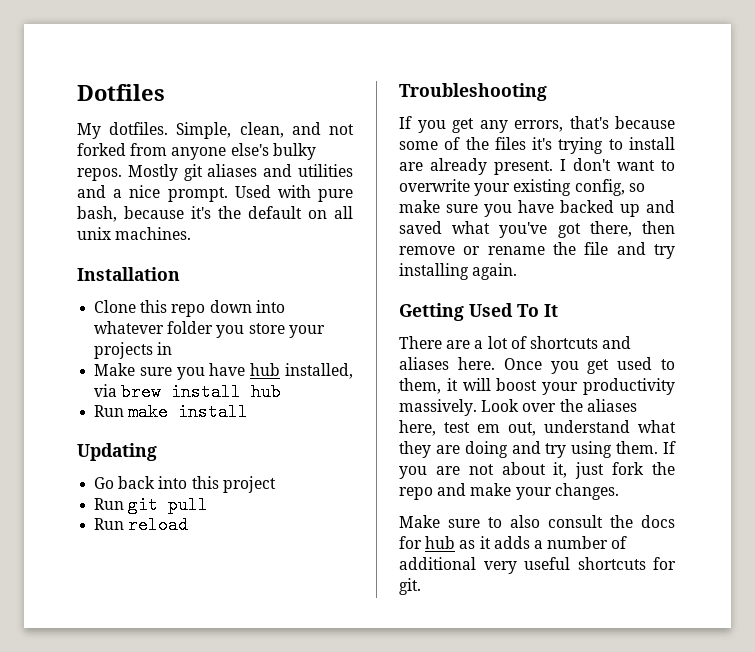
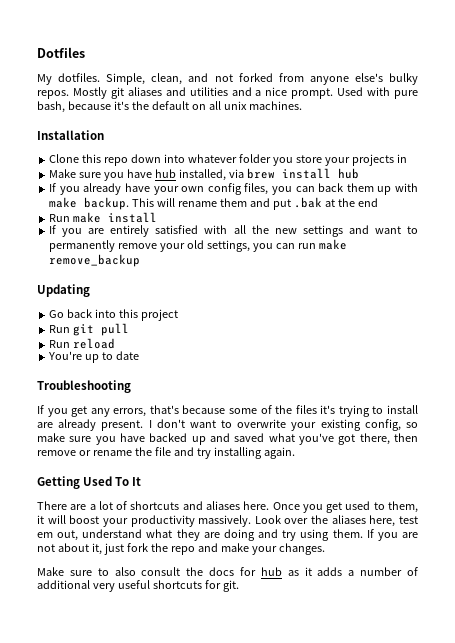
[94,403,249,421] Run make install -> [49,183,419,195] [49,197,378,210] [49,212,158,223] [49,225,418,237] [49,239,347,252] [49,254,141,267] If you already have your own config files, you can back them up with make backup. This will rename them and put .bak at the end // Run make install // If you are entirely satisfied with all the new settings and want to permanently remove your old settings, you can run make remove_backup
(189, 525) none -> [48,351,140,363] // You're up to date

